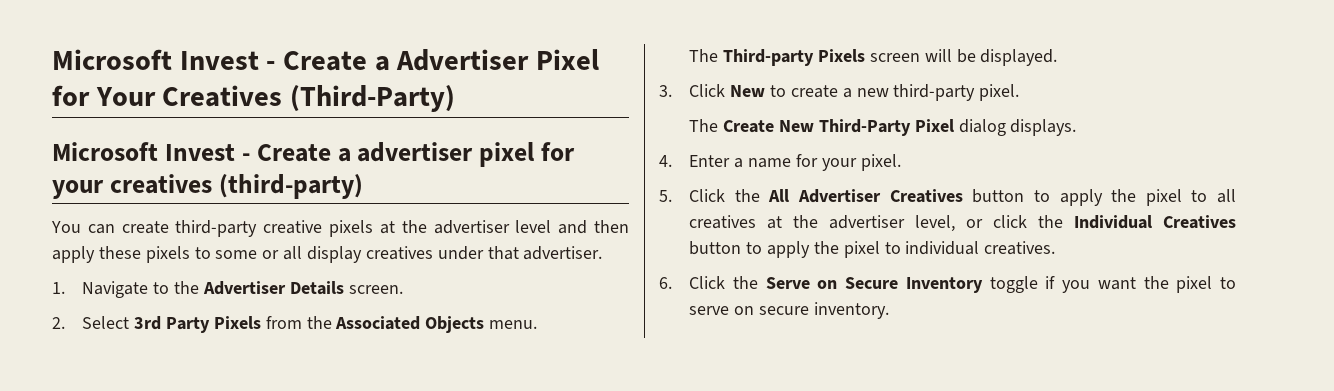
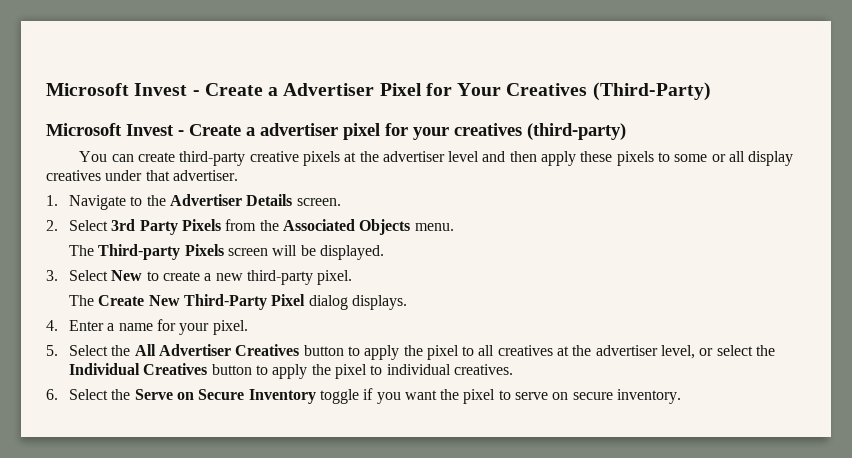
[689,84,726,97] Click -> [68,270,108,281] Select
[689,189,726,202] Click -> [68,345,108,356] Select
[993,215,1028,228] click -> [716,345,753,356] select
[689,276,726,289] Click -> [68,389,108,400] Select

